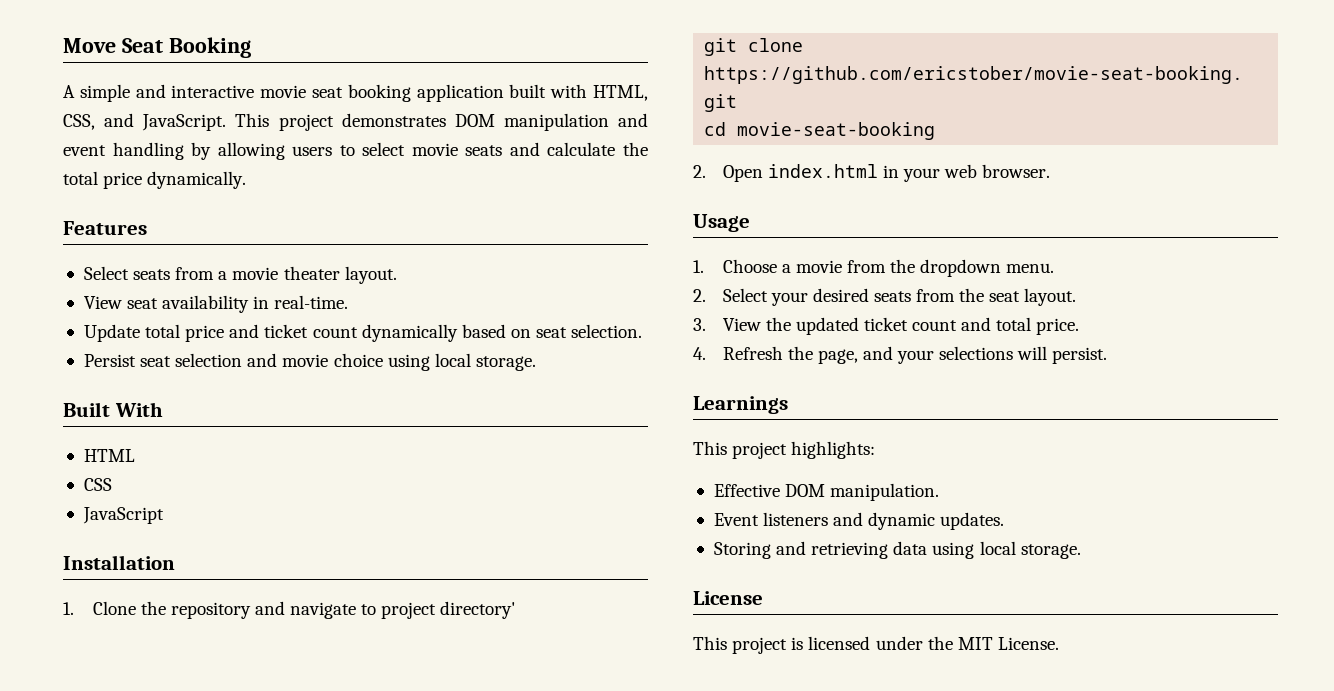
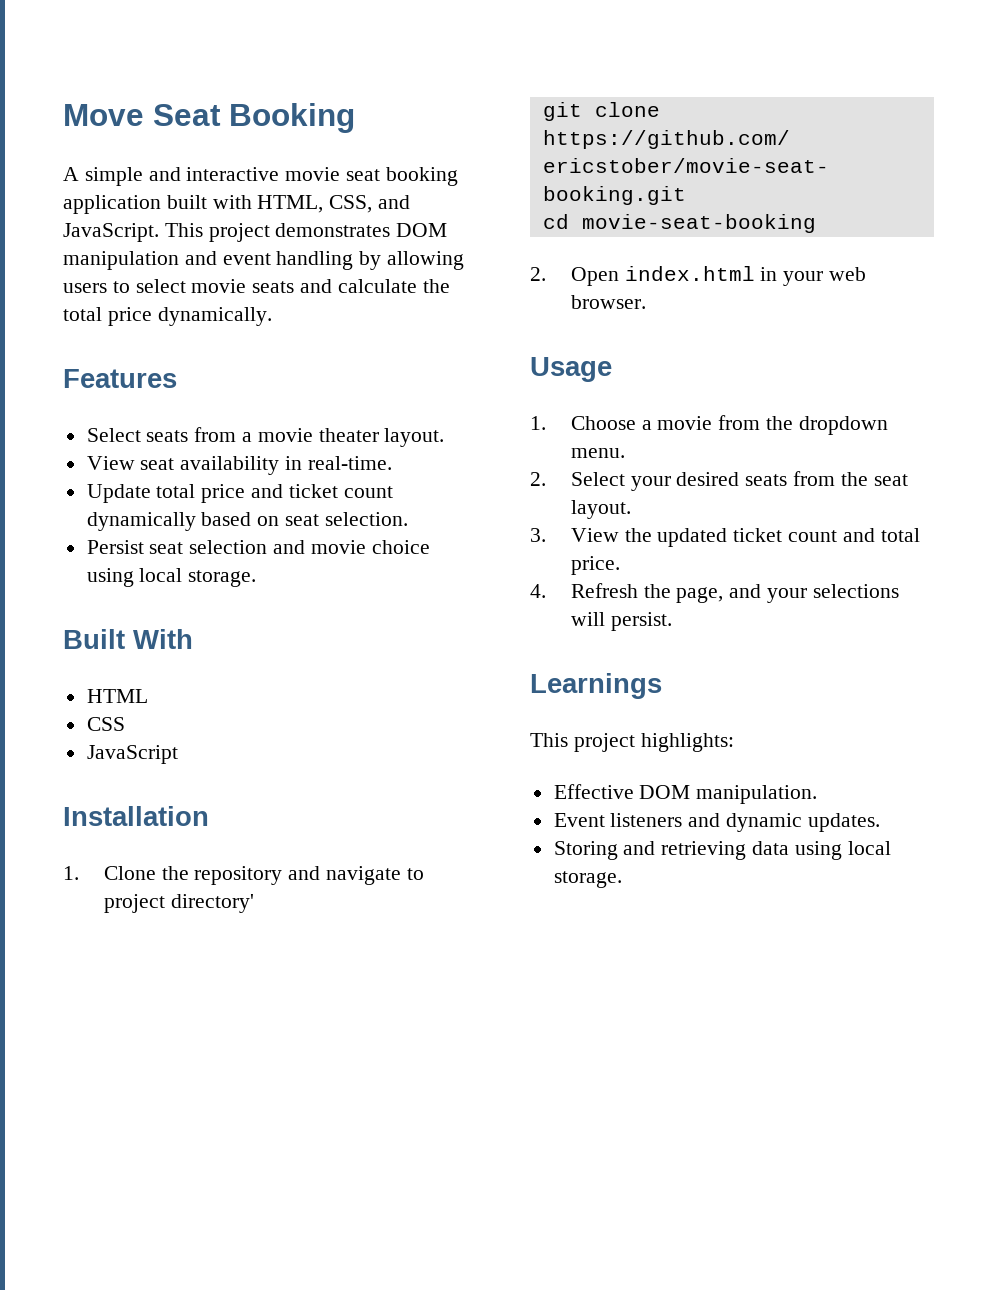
[693,591,763,605] [693,636,1059,654] // License // This project is licensed under the MIT License. -> (622, 879) none

